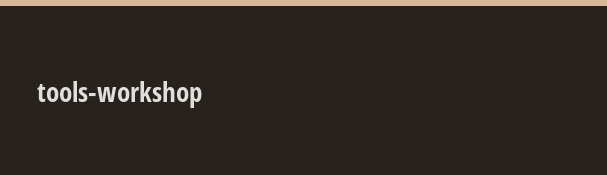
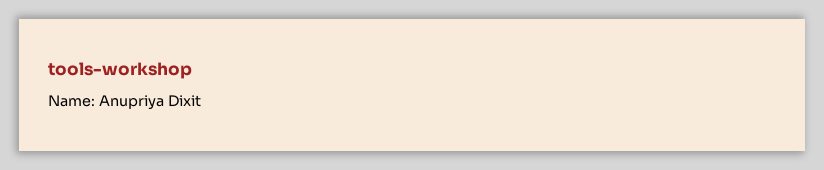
(202, 94) none -> [48,95,201,110] // Name: Anupriya Dixit

